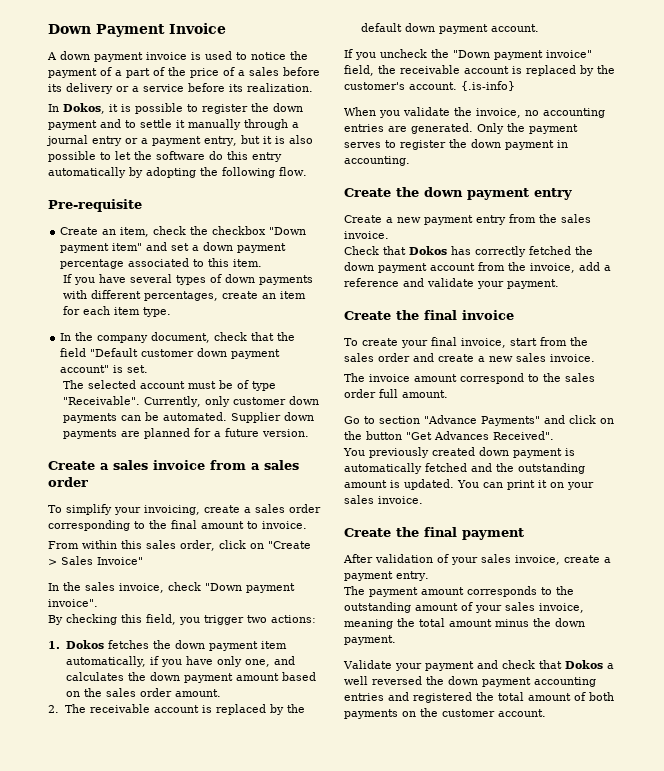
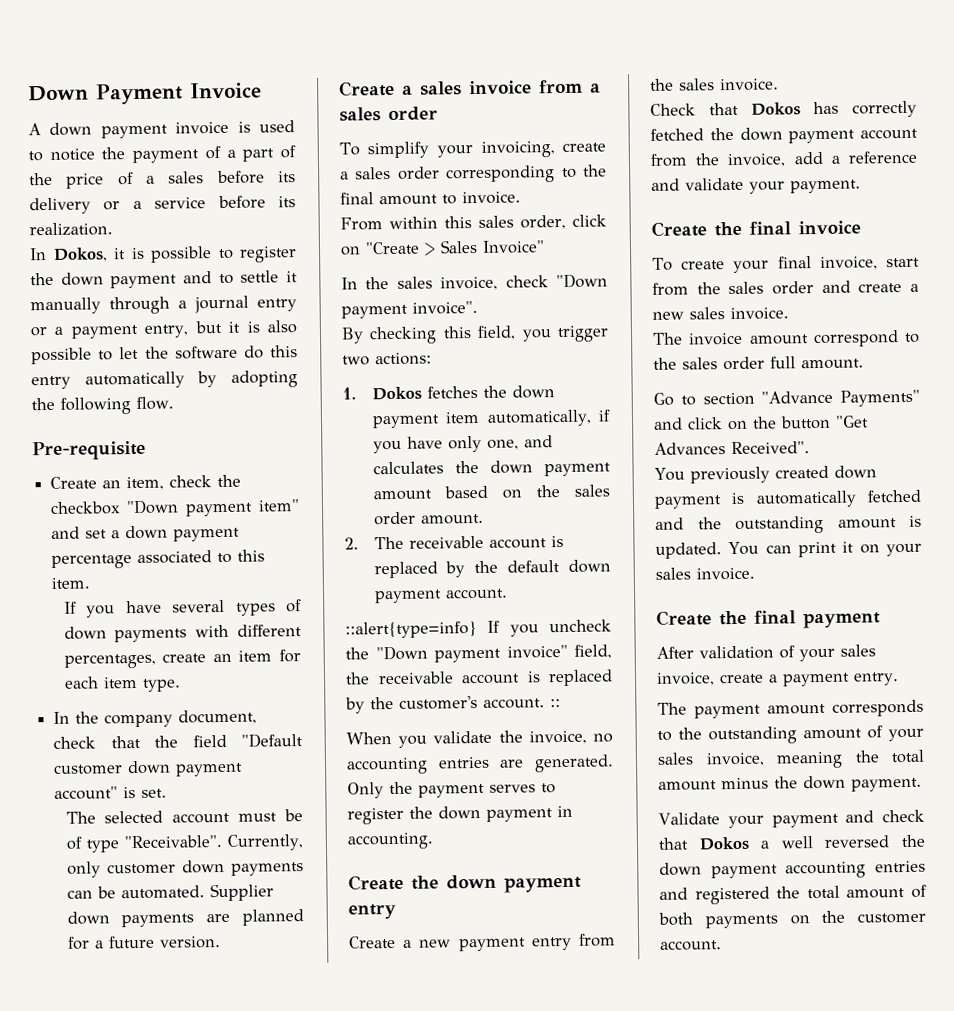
(539, 28) none -> [345,621,477,639] ::alert{type=info}
[461,81,515,91] {.is-info} -> [550,699,561,708] ::

